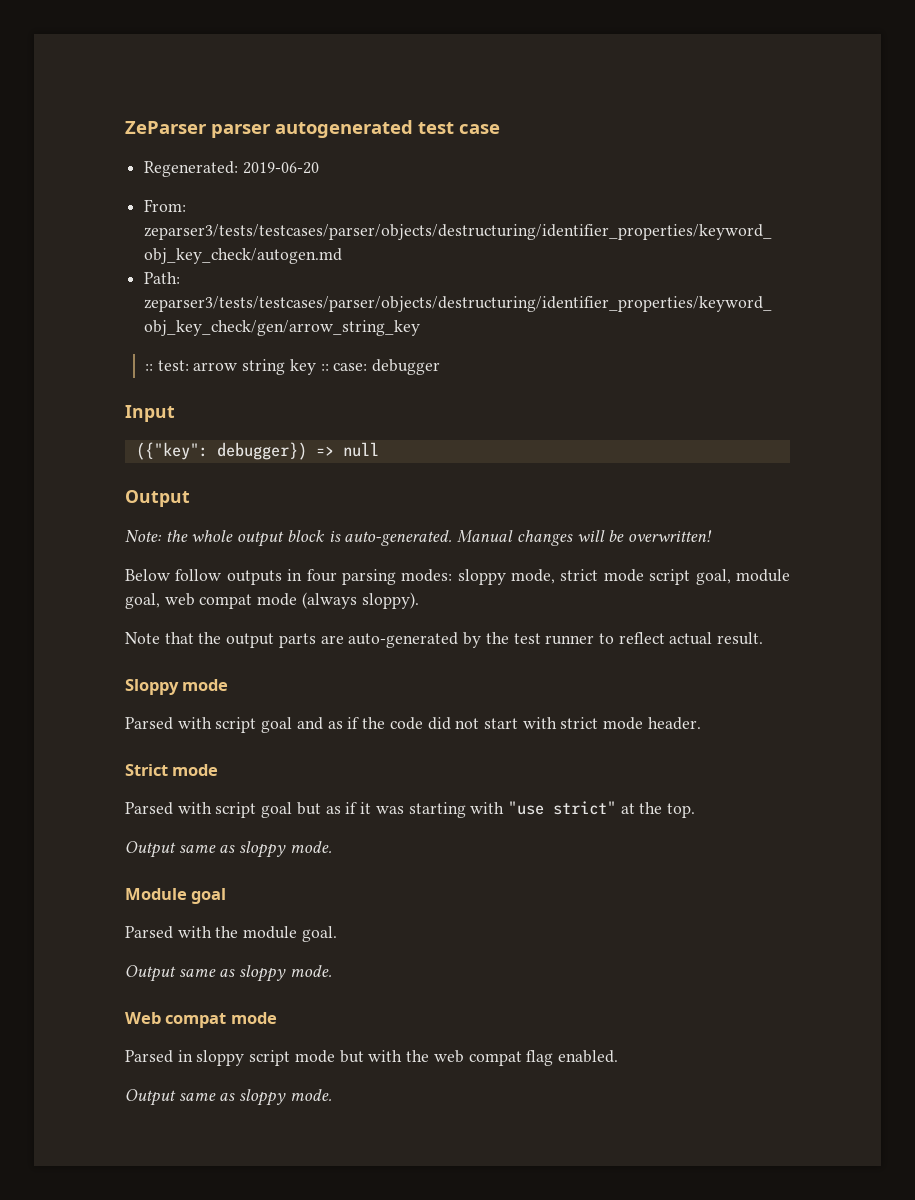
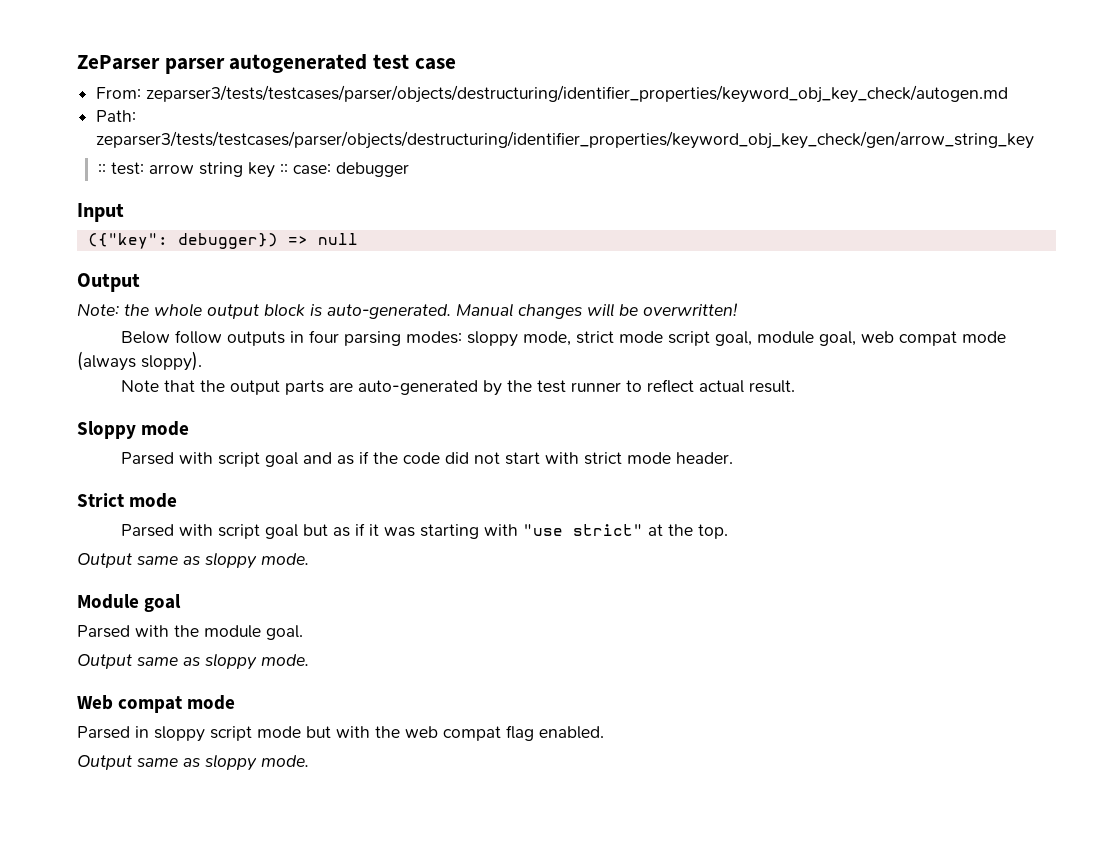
[144,161,319,177] // Regenerated: 2019-06-20 -> (456, 64) none

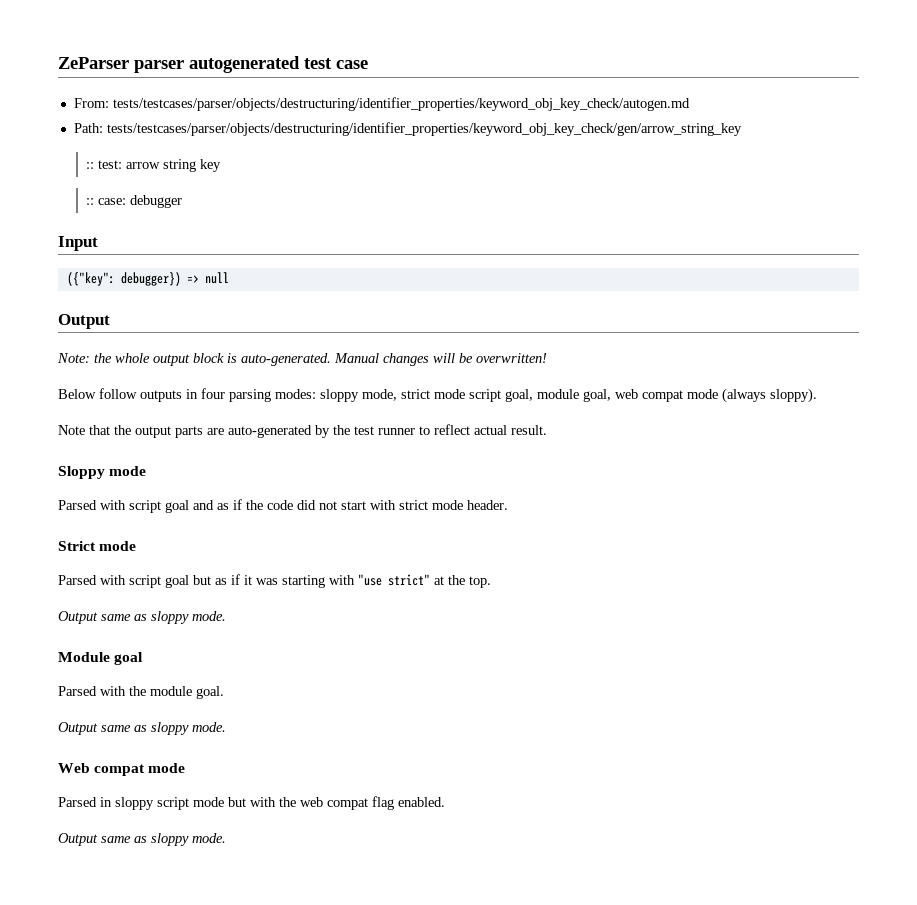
[146,85,1009,103] zeparser3/tests/testcases/parser/objects/destructuring/identifier_properties/keyword_obj_key_check/autogen.md -> [112,97,690,111] tests/testcases/parser/objects/destructuring/identifier_properties/keyword_obj_key_check/autogen.md
[96,131,1035,149] zeparser3/tests/testcases/parser/objects/destructuring/identifier_properties/keyword_obj_key_check/gen/arrow_string_key -> [106,122,742,136] tests/testcases/parser/objects/destructuring/identifier_properties/keyword_obj_key_check/gen/arrow_string_key
(275, 170) none -> (222, 165) //

